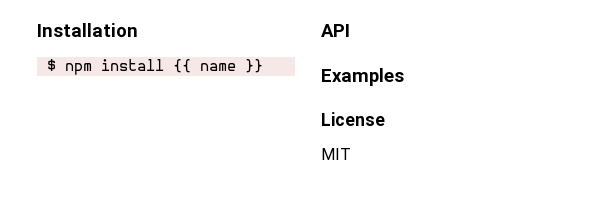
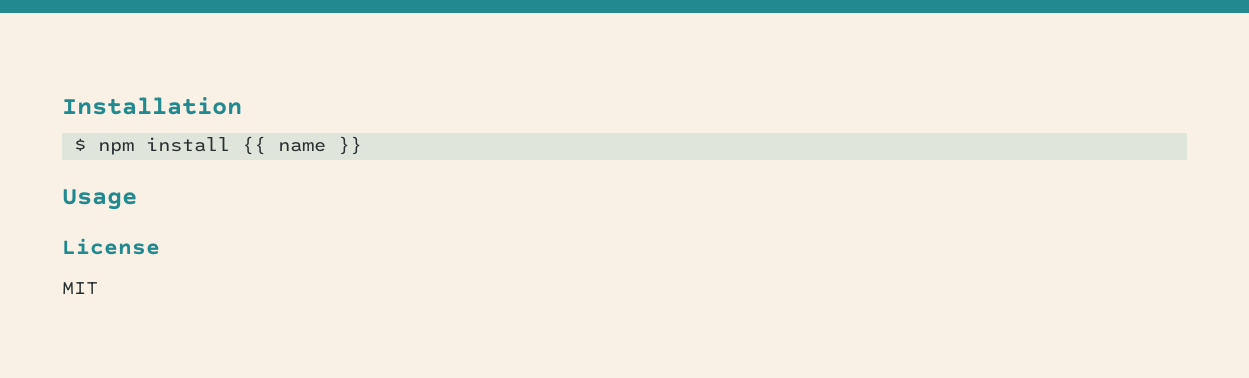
[321,24,350,37] [321,68,404,86] API // Examples -> [62,189,137,210] Usage

